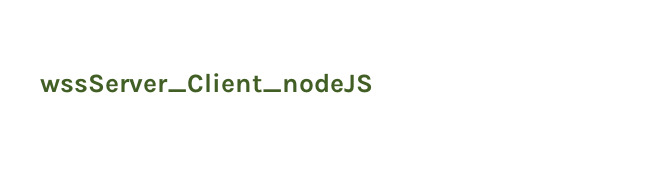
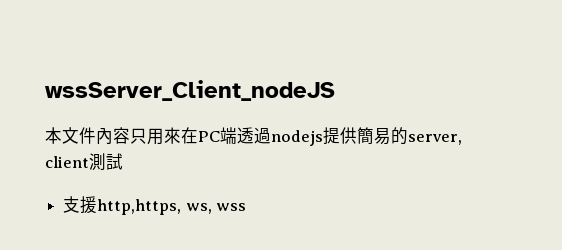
(373, 83) none -> [45,127,462,146] [45,153,123,171] [63,196,247,215] // 本文件內容只用來在PC端透過nodejs提供簡易的server, client測試 // 支援http,https, ws, wss

